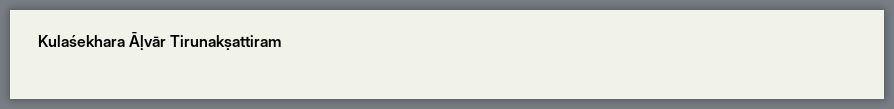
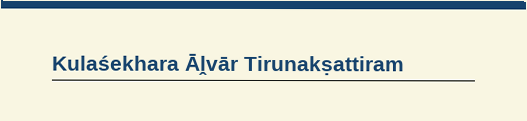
[129,32,167,51] Āḷvār -> [184,53,239,75] Āḽvār

